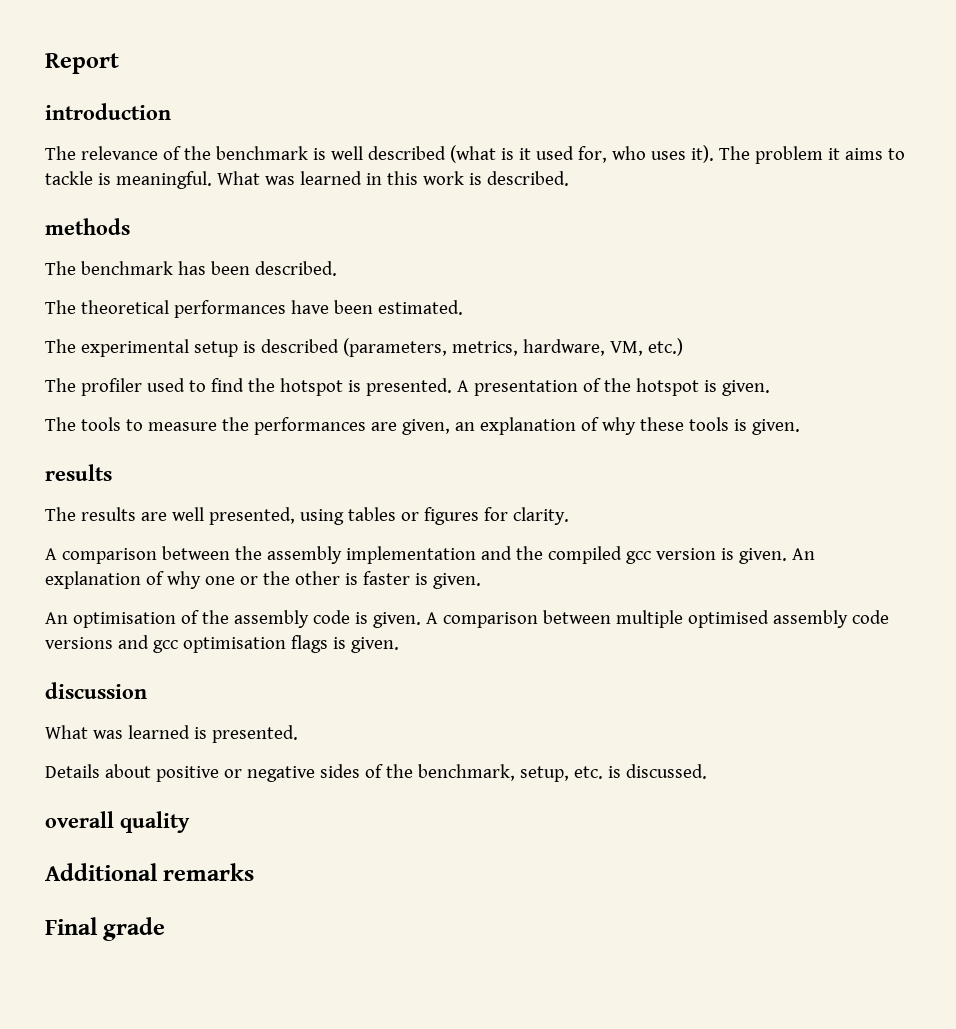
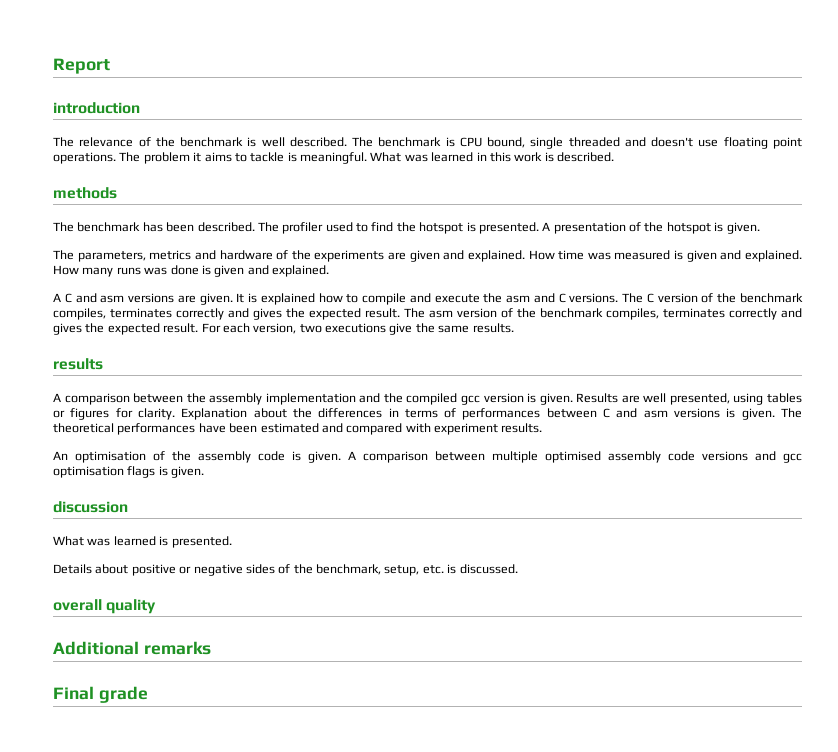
[367,145,714,163] described (what is it used for, who uses it). -> [289,137,803,149] [53,152,116,164] described. The benchmark is CPU bound, single threaded and doesn't use floating point operations.
[45,300,463,318] [45,338,683,357] // The theoretical performances have been estimated. // The experimental setup is described (parameters, metrics, hardware, VM, etc.) // -> (255, 227) none
[80,417,800,435] [45,464,112,481] [45,507,569,525] tools to measure the performances are given, an explanation of why these tools is given. // results // The results are well presented, using tables or figures for clarity. -> [77,250,803,262] [53,265,329,277] [53,293,803,305] [53,308,802,320] [53,323,514,335] [53,358,103,370] parameters, metrics and hardware of the experiments are given and explained. How time was measured is given and explained. How many runs was done is given and explained. // A C and asm versions are given. It is explained how to compile and execute the asm and C versions. The C version of the benchmark compiles, terminates correctly and gives the expected result. The asm version of the benchmark compiles, terminates correctly and gives the expected result. For each version, two executions give the same results. // results
[791,548,815,560] [45,571,481,589] An explanation of why one or the other is faster is given. -> [576,393,802,405] [53,408,802,420] [53,423,543,435] Results are well presented, using tables or figures for clarity. Explanation about the differences in terms of performances between C and asm versions is given. The theoretical performances have been estimated and compared with experiment results.

